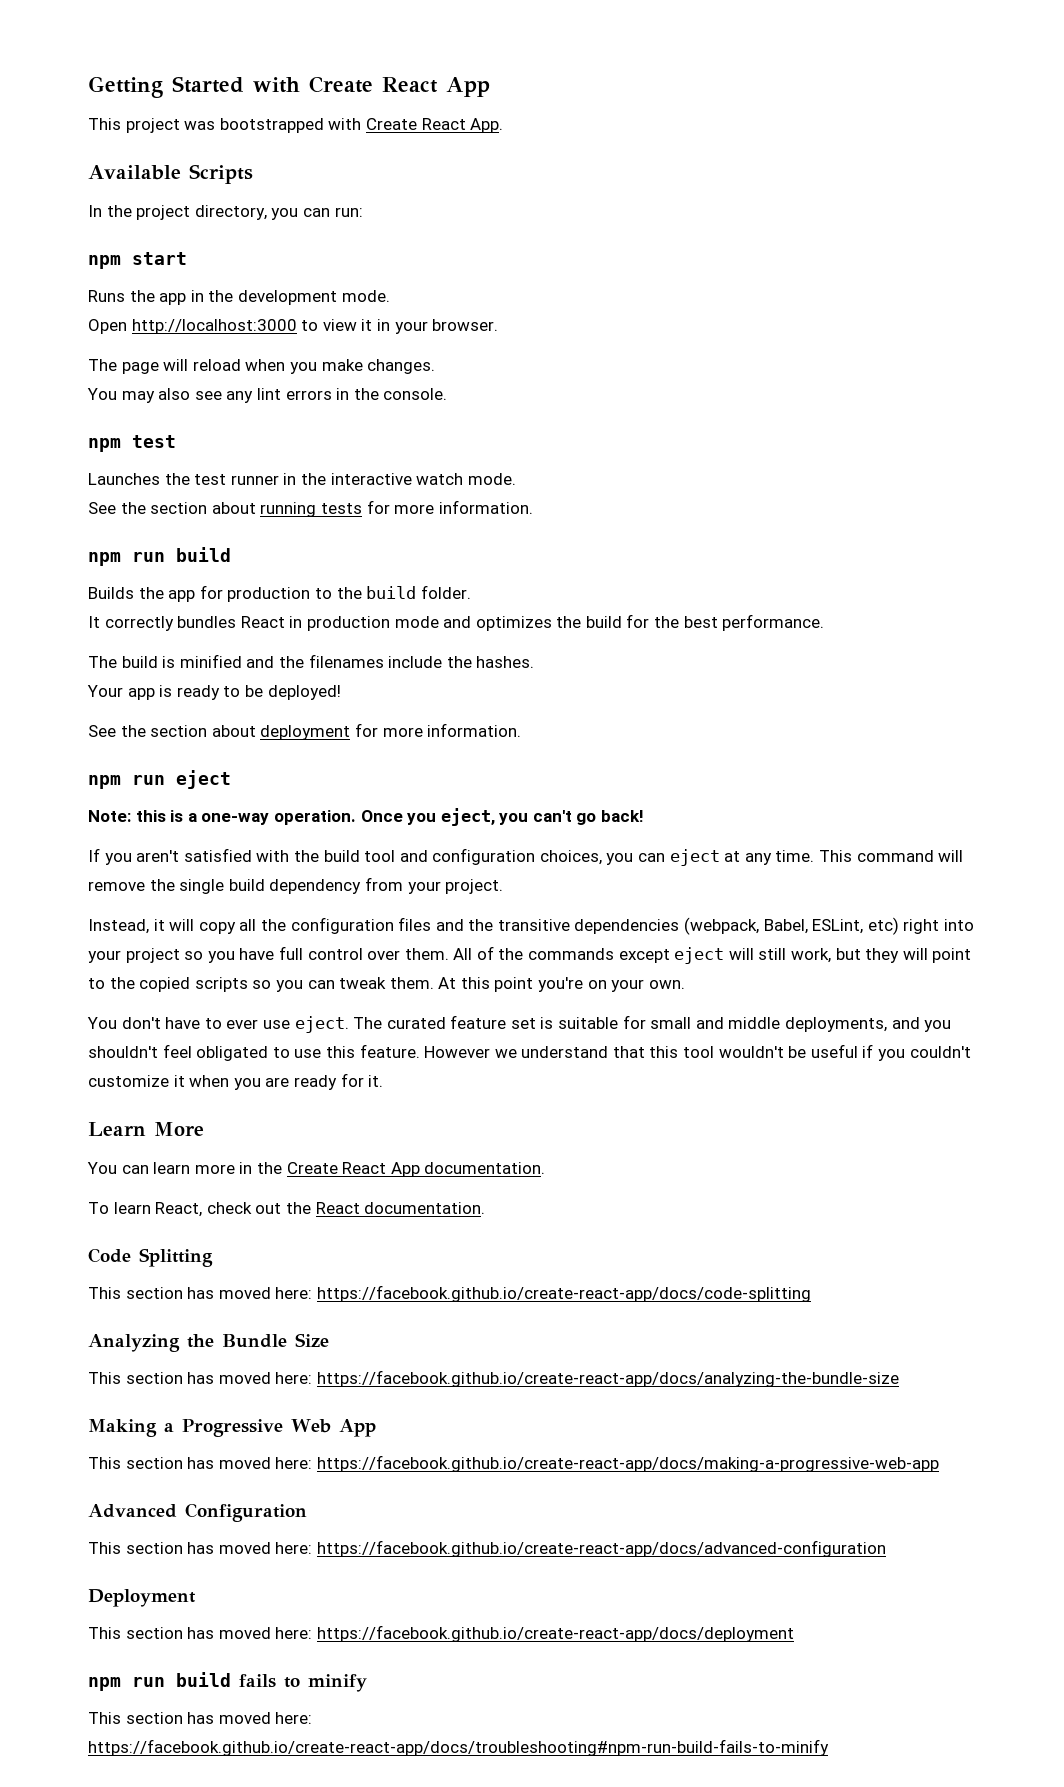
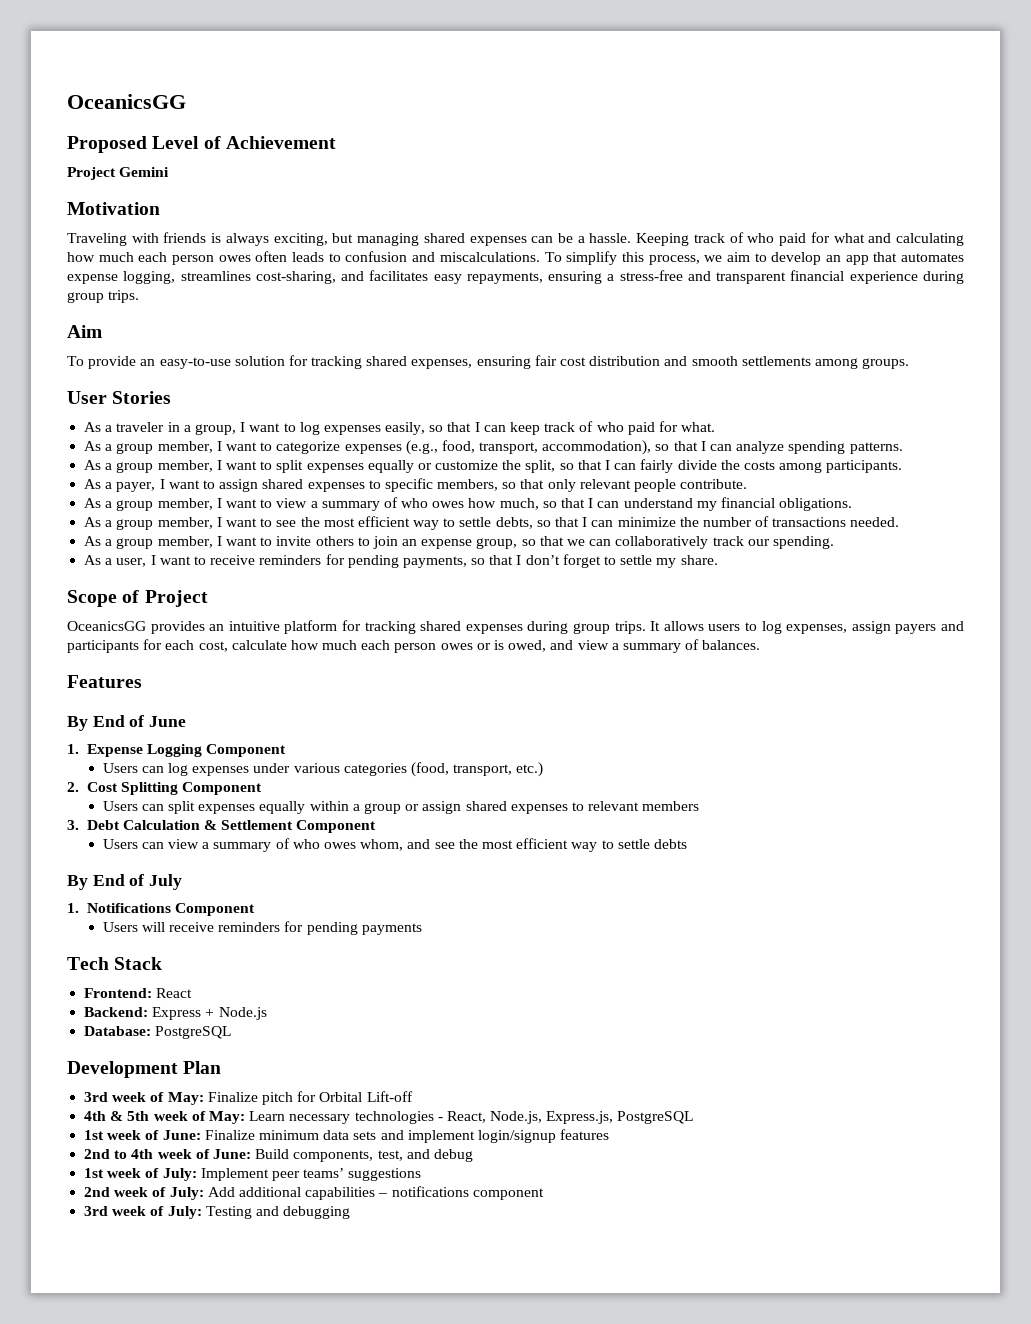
[88,76,490,98] [88,118,504,133] [88,164,253,184] [88,205,363,220] [88,252,187,269] [88,290,390,305] [88,319,499,334] [88,359,436,374] [87,388,448,403] [88,435,176,452] [88,473,516,485] [88,500,533,517] [88,547,231,566] [88,585,471,602] [88,614,825,631] [88,654,535,668] [87,685,341,700] [88,723,522,740] [88,770,231,789] [88,808,645,826] [88,848,964,866] [88,877,504,894] [88,917,975,935] [88,946,972,964] [88,977,685,992] [87,1015,952,1033] [88,1044,971,1061] [88,1073,384,1090] [88,1122,204,1136] [87,1162,546,1177] [88,1202,486,1217] [88,1248,213,1267] [88,1285,811,1302] [88,1333,329,1352] [88,1370,899,1387] [88,1419,376,1437] [88,1455,939,1472] [88,1503,307,1522] [88,1540,886,1557] [88,1589,196,1607] [88,1625,794,1642] [88,1672,367,1692] [88,1712,313,1724] [88,1739,829,1756] Getting Started with Create React App // This project was bootstrapped with Create React App. // Available Scripts // In the project directory, you can run: // npm start // Runs the app in the development mode. // Open http://localhost:3000 to view it in your browser. // The page will reload when you make changes. // You may also see any lint errors in the console. // npm test // Launches the test runner in the interactive watch mode. // See the section about running tests for more information. // npm run build // Builds the app for production to the build folder. // It correctly bundles React in production mode and optimizes the build for the best performance. // The build is minified and the filenames include the hashes. // Your app is ready to be deployed! // See the section about deployment for more information. // npm run eject // Note: this is a one-way operation. Once you eject, you can't go back! // If you aren't satisfied with the build tool and configuration choices, you can eject at any time. This command will remove the single build dependency from your project. // Instead, it will copy all the configuration files and the transitive dependencies (webpack, Babel, ESLint, etc) right into your project so you have full control over them. All of the commands except eject will still work, but they will point to the copied scripts so you can tweak them. At this point you're on your own. // You don't have to ever use eject. The curated feature set is suitable for small and middle deployments, and you shouldn't feel obligated to use this feature. However we understand that this tool wouldn't be useful if you couldn't customize it when you are ready for it. // Learn More // You can learn more in the Create React App documentation. // To learn React, check out the React documentation. // Code Splitting // This section has moved here: https://facebook.github.io/create-react-app/docs/code-splitting // Analyzing the Bundle Size // This section has moved here: https://facebook.github.io/create-react-app/docs/analyzing-the-bundle-size // Making a Progressive Web App // This section has moved here: https://facebook.github.io/create-react-app/docs/making-a-progressive-web-app // Advanced Configuration // This section has moved here: https://facebook.github.io/create-react-app/docs/advanced-configuration // Deployment // This section has moved here: https://facebook.github.io/create-react-app/docs/deployment // npm run build fails to minify // This section has moved here: https://facebook.github.io/create-react-app/docs/troubleshooting#npm-run-build-fails-to-minify -> [67,94,186,109] [67,136,336,153] [67,167,170,180] [67,202,160,215] [67,232,965,246] [67,251,964,265] [67,270,964,284] [67,290,140,303] [67,325,102,338] [67,355,910,369] [67,391,172,404] [84,421,716,435] [84,440,903,455] [84,459,903,473] [84,478,748,492] [84,497,853,511] [84,516,900,530] [84,536,834,549] [84,554,718,568] [67,590,208,607] [67,620,965,634] [67,639,761,653] [67,675,142,688] [67,715,187,731] [67,744,287,757] [102,762,544,777] [67,782,263,795] [102,801,700,814] [67,820,377,833] [102,838,687,852] [67,874,183,890] [67,903,255,916] [102,921,422,935] [67,957,163,970] [84,988,193,998] [84,1007,267,1020] [84,1026,232,1039] [67,1061,222,1078] [84,1091,413,1105] [84,1111,694,1124] [84,1129,610,1143] [84,1149,473,1162] [84,1168,422,1181] [84,1186,544,1200] [84,1206,351,1219] OceanicsGG // Proposed Level of Achievement // Project Gemini // Motivation // Traveling with friends is always exciting, but managing shared expenses can be a hassle. Keeping track of who paid for what and calculating how much each person owes often leads to confusion and miscalculations. To simplify this process, we aim to develop an app that automates expense logging, streamlines cost-sharing, and facilitates easy repayments, ensuring a stress-free and transparent financial experience during group trips. // Aim // To provide an easy-to-use solution for tracking shared expenses, ensuring fair cost distribution and smooth settlements among groups. // User Stories // As a traveler in a group, I want to log expenses easily, so that I can keep track of who paid for what. // As a group member, I want to categorize expenses (e.g., food, transport, accommodation), so that I can analyze spending patterns. // As a group member, I want to split expenses equally or customize the split, so that I can fairly divide the costs among participants. // As a payer, I want to assign shared expenses to specific members, so that only relevant people contribute. // As a group member, I want to view a summary of who owes how much, so that I can understand my financial obligations. // As a group member, I want to see the most efficient way to settle debts, so that I can minimize the number of transactions needed. // As a group member, I want to invite others to join an expense group, so that we can collaboratively track our spending. // As a user, I want to receive reminders for pending payments, so that I don’t forget to settle my share. // Scope of Project // OceanicsGG provides an intuitive platform for tracking shared expenses during group trips. It allows users to log expenses, assign payers and participants for each cost, calculate how much each person owes or is owed, and view a summary of balances. // Features // By End of June // 1. Expense Logging Component // Users can log expenses under various categories (food, transport, etc.) // 2. Cost Splitting Component // Users can split expenses equally within a group or assign shared expenses to relevant members // 3. Debt Calculation & Settlement Component // Users can view a summary of who owes whom, and see the most efficient way to settle debts // By End of July // 1. Notifications Component // Users will receive reminders for pending payments // Tech Stack // Frontend: React // Backend: Express + Node.js // Database: PostgreSQL // Development Plan // 3rd week of May: Finalize pitch for Orbital Lift-off // 4th & 5th week of May: Learn necessary technologies - React, Node.js, Express.js, PostgreSQL // 1st week of June: Finalize minimum data sets and implement login/signup features // 2nd to 4th week of June: Build components, test, and debug // 1st week of July: Implement peer teams’ suggestions // 2nd week of July: Add additional capabilities – notifications component // 3rd week of July: Testing and debugging

